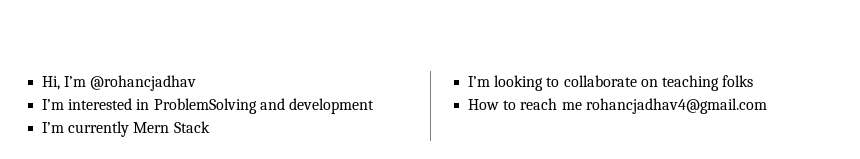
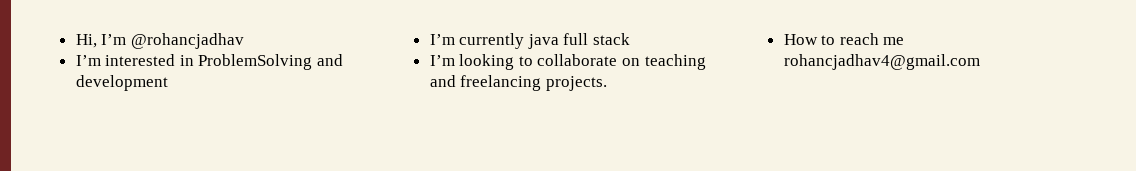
[133,121,210,133] Mern Stack -> [527,33,631,49] java full stack
[722,75,754,87] folks -> [429,75,607,91] and freelancing projects.

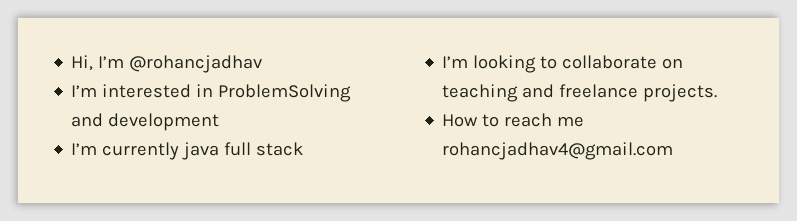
[460,75,542,91] freelancing -> [559,84,639,98] freelance

